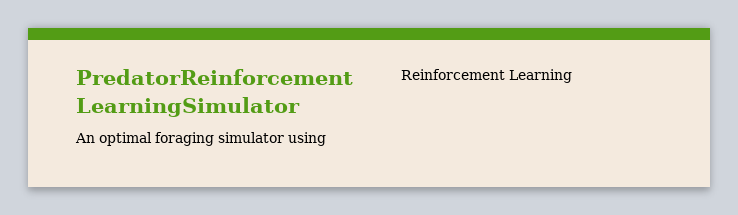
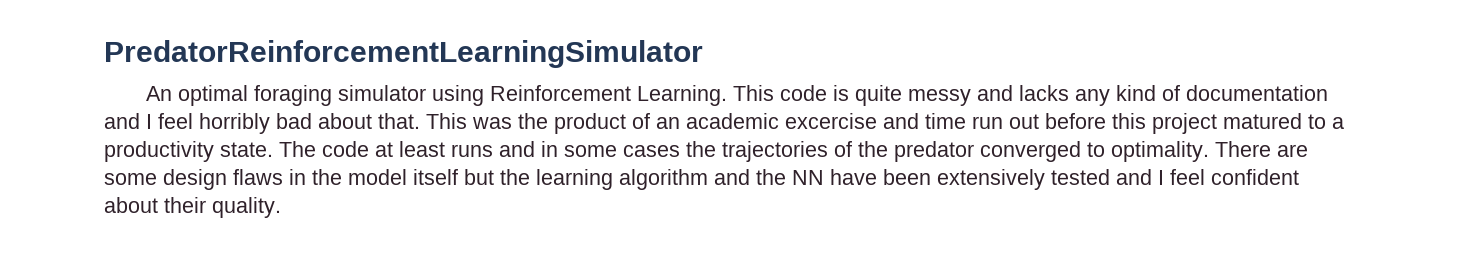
[509,69,572,83] Learning -> [637,85,1329,106] [104,113,1344,134] [104,141,1308,162] [104,169,1299,190] [104,197,281,218] Learning. This code is quite messy and lacks any kind of documentation and I feel horribly bad about that. This was the product of an academic excercise and time run out before this project matured to a productivity state. The code at least runs and in some cases the trajectories of the predator converged to optimality. There are some design flaws in the model itself but the learning algorithm and the NN have been extensively tested and I feel confident about their quality.

